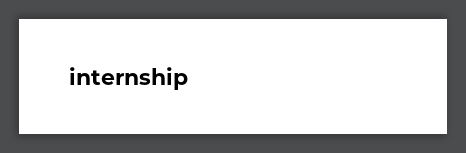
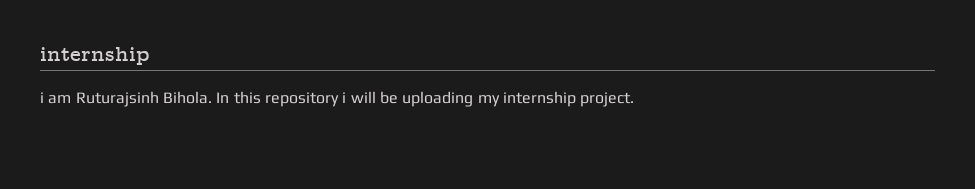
[69,67,188,90] internship -> [40,47,150,65] [40,91,635,107] internship // i am Ruturajsinh Bihola. In this repository i will be uploading my internship project.

